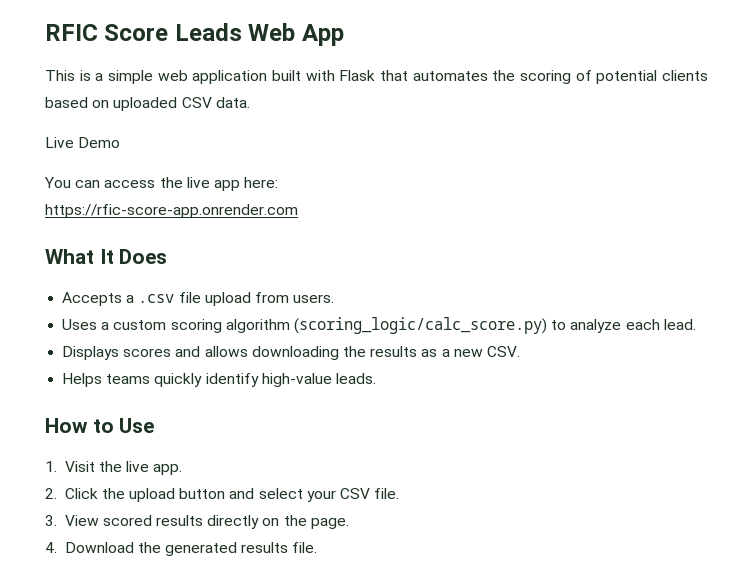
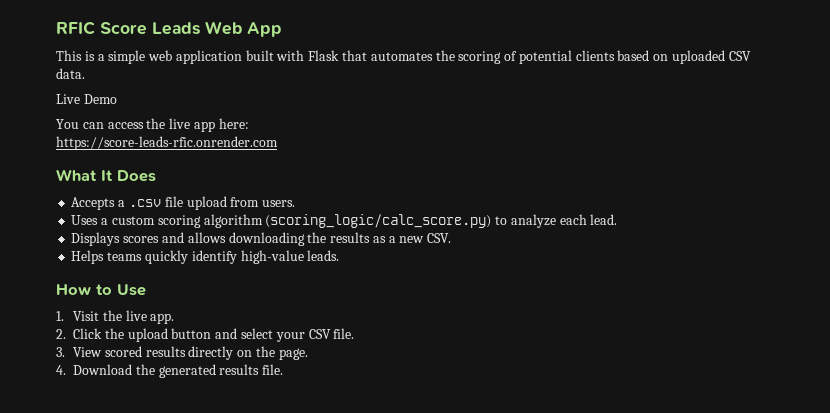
[45,204,298,218] https://rfic-score-app.onrender.com -> [56,136,278,150] https://score-leads-rfic.onrender.com

